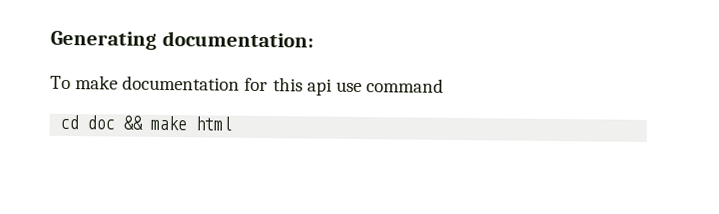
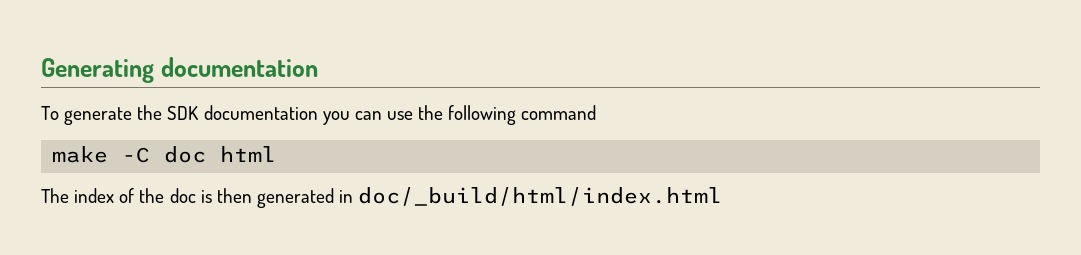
[161,30,314,48] documentation: -> [160,57,318,77] documentation
[75,75,444,96] [60,114,233,131] make documentation for this api use command // cd doc && make html -> [64,105,597,125] [52,146,277,163] [41,187,723,208] generate the SDK documentation you can use the following command // make -C doc html // The index of the doc is then generated in doc/_build/html/index.html

